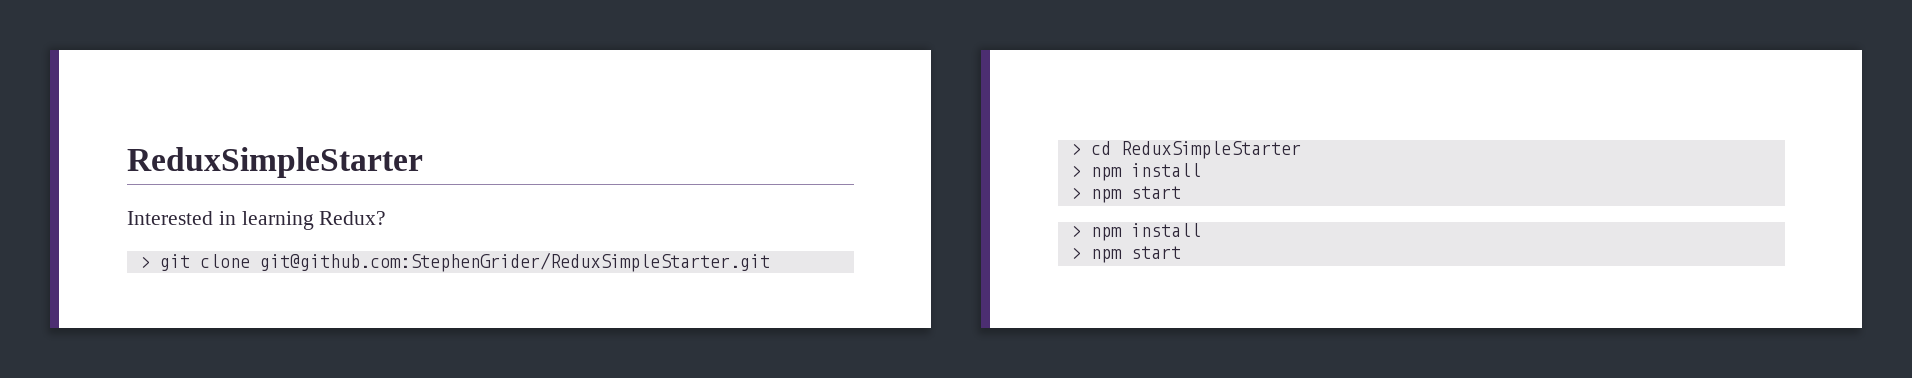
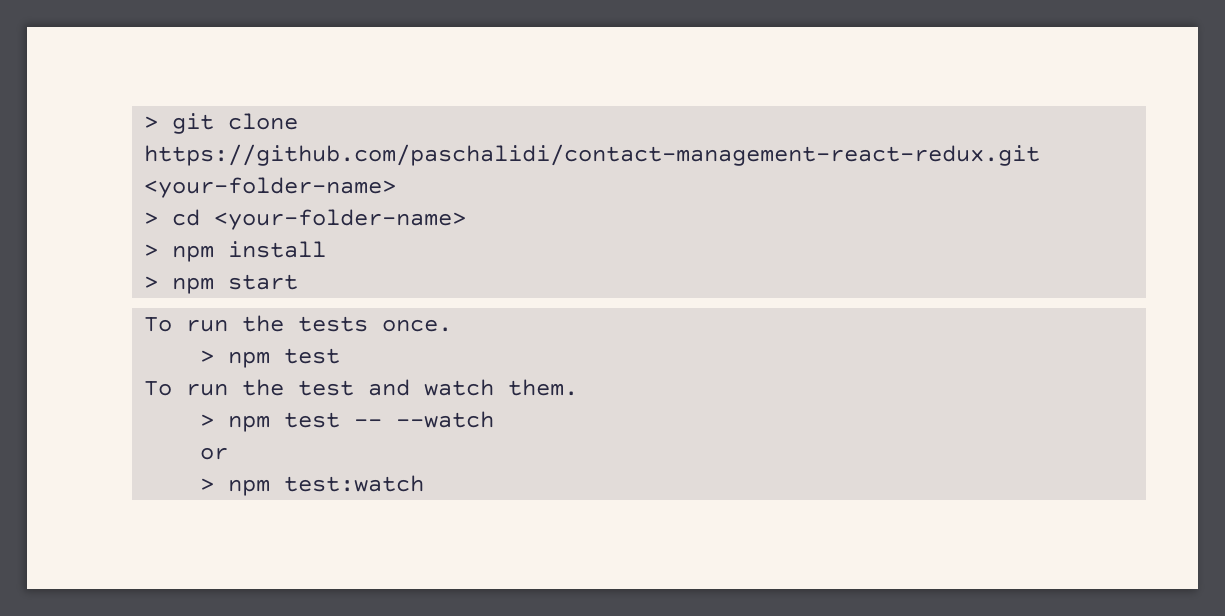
[127,147,423,178] [127,211,387,230] ReduxSimpleStarter // Interested in learning Redux? // -> (143, 122) none
[259,252,770,272] git@github.com:StephenGrider/ReduxSimpleStarter.git -> [143,144,1040,166] [143,177,396,198] https://github.com/paschalidi/contact-management-react-redux.git <your-folder-name>
[1120,141,1301,159] ReduxSimpleStarter -> [213,209,466,230] <your-folder-name>
[1070,223,1201,241] [1070,246,1181,263] > npm install // > npm start -> [143,315,452,332] [199,348,340,368] [143,379,578,396] [199,411,494,432] [199,447,228,460] [199,475,424,496] To run the tests once. // > npm test // To run the test and watch them. // > npm test -- --watch // or // > npm test:watch

